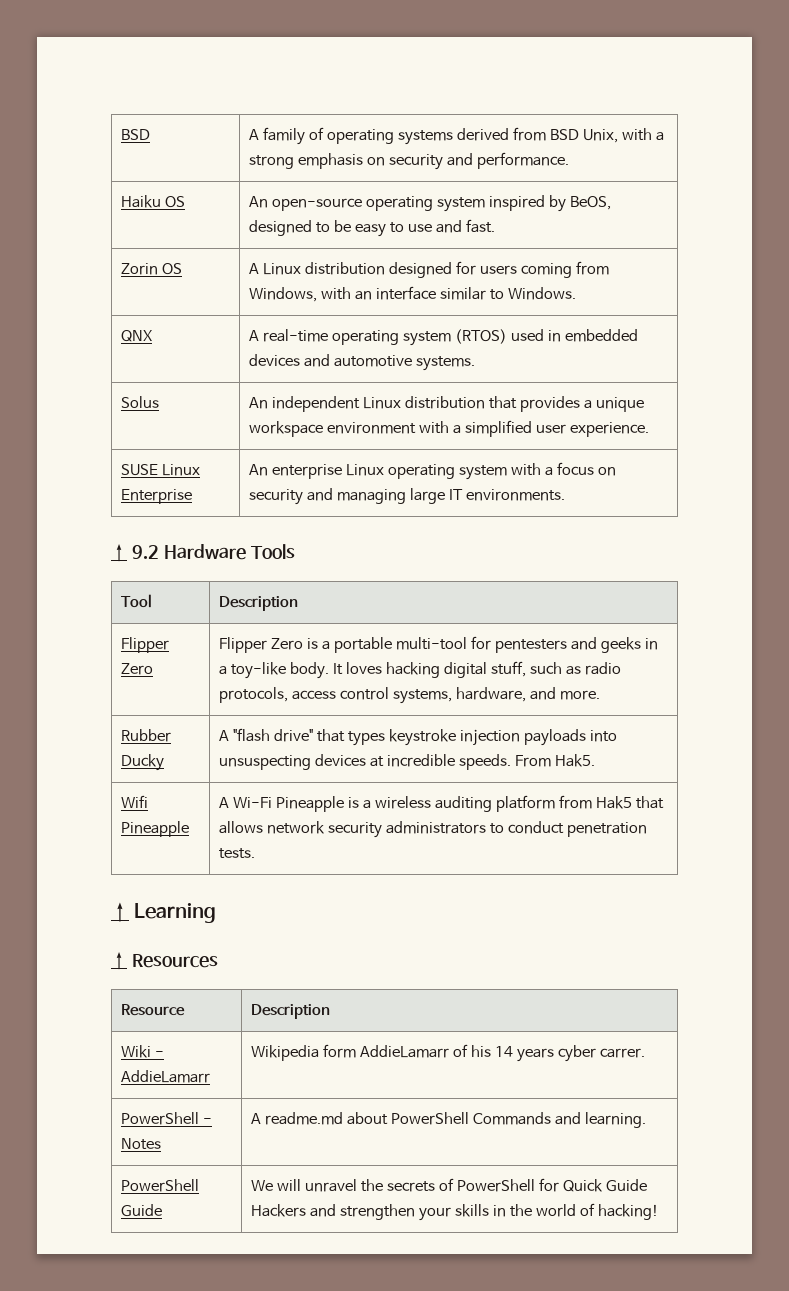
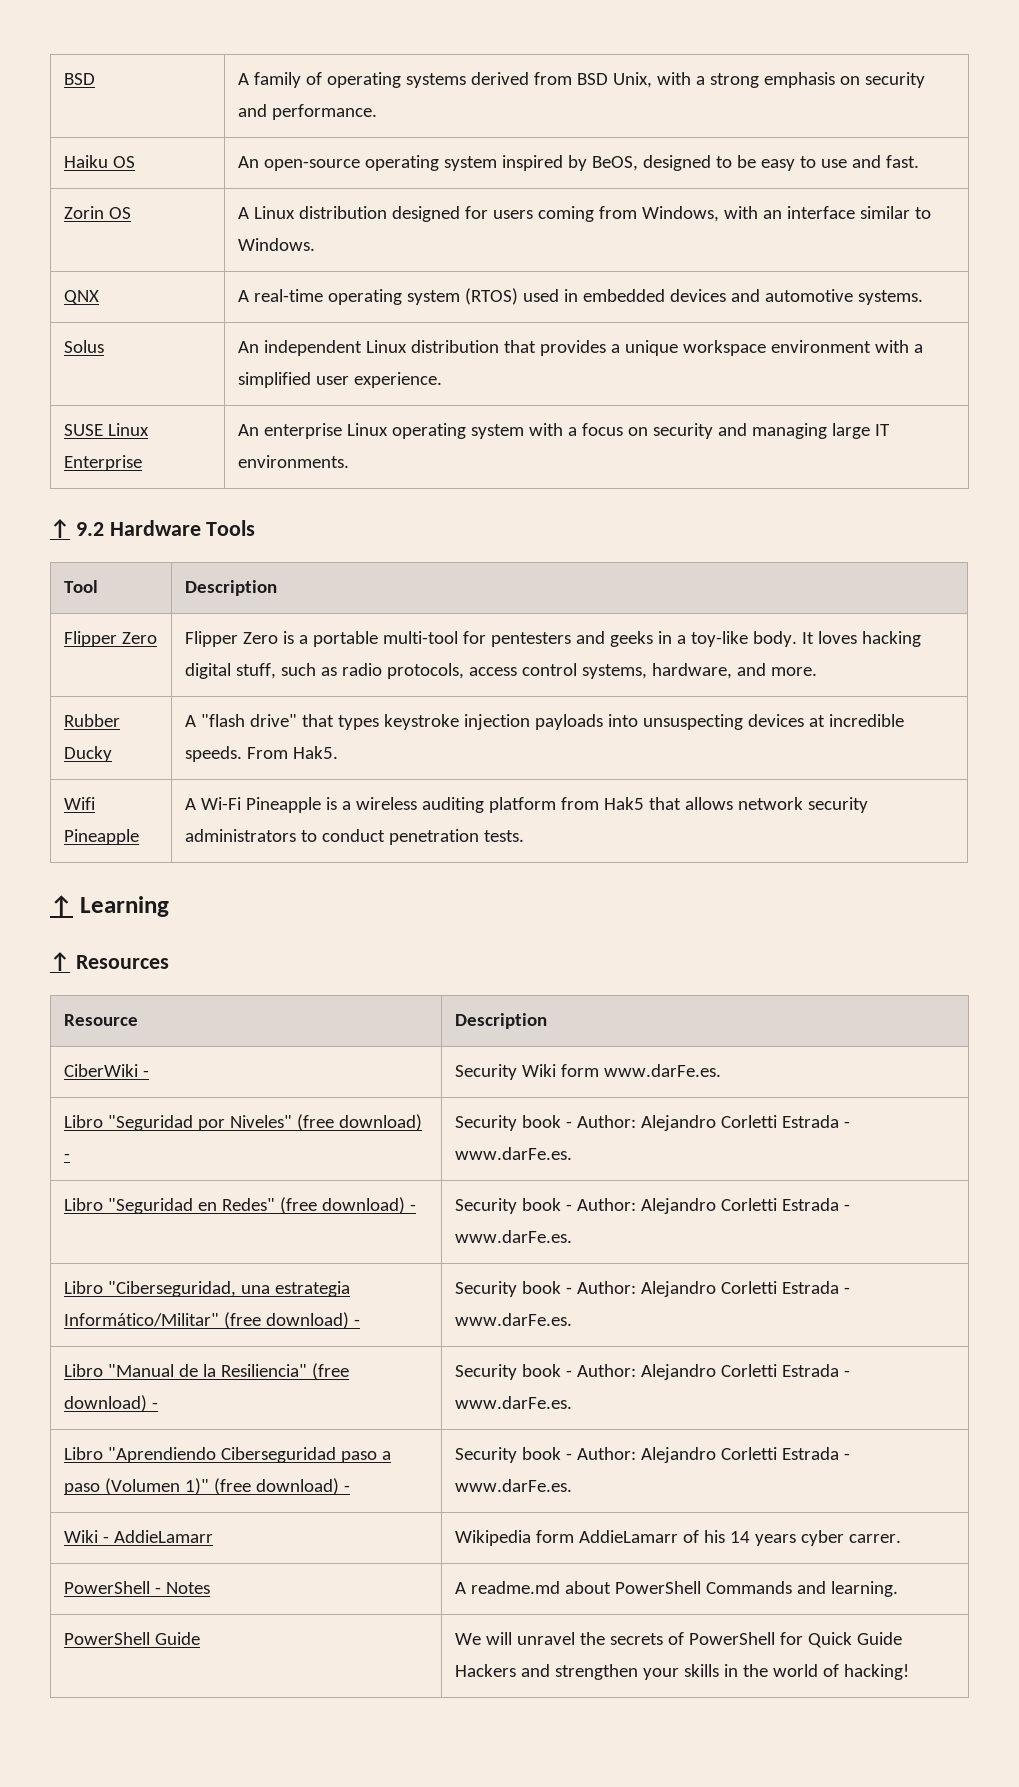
(331, 1011) none -> [64,1064,149,1077] [455,1064,721,1080] [64,1114,422,1131] [64,1153,71,1160] [455,1115,850,1131] [455,1147,573,1160] [64,1197,416,1214] [455,1198,850,1214] [455,1230,573,1243] [64,1281,350,1297] [64,1312,360,1329] [455,1281,850,1297] [455,1313,573,1326] [64,1363,349,1380] [64,1395,158,1412] [455,1364,850,1380] [455,1396,573,1409] [64,1447,391,1463] [64,1478,350,1495] [455,1447,850,1463] [455,1479,573,1492] // CiberWiki - | Security Wiki form www.darFe.es. // Libro "Seguridad por Niveles" (free download) - | Security book - Author: Alejandro Corletti Estrada - www.darFe.es. // Libro "Seguridad en Redes" (free download) - | Security book - Author: Alejandro Corletti Estrada - www.darFe.es. // Libro "Ciberseguridad, una estrategia Informático/Militar" (free download) - | Security book - Author: Alejandro Corletti Estrada - www.darFe.es. // Libro "Manual de la Resiliencia" (free download) - | Security book - Author: Alejandro Corletti Estrada - www.darFe.es. // Libro "Aprendiendo Ciberseguridad paso a paso (Volumen 1)" (free download) - | Security book - Author: Alejandro Corletti Estrada - www.darFe.es.

